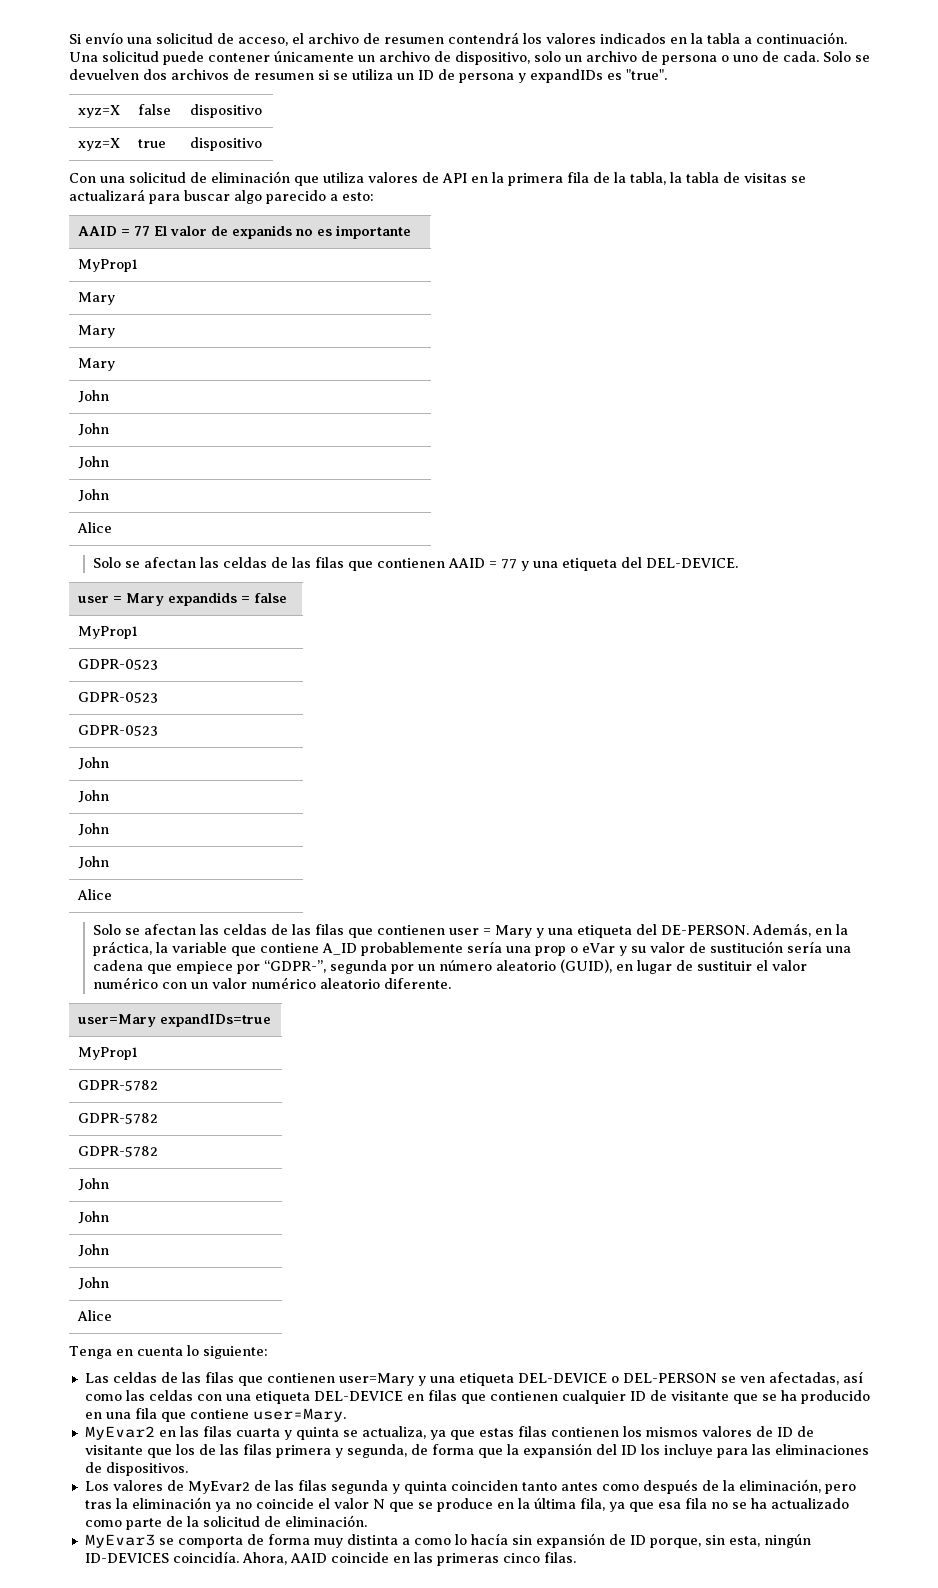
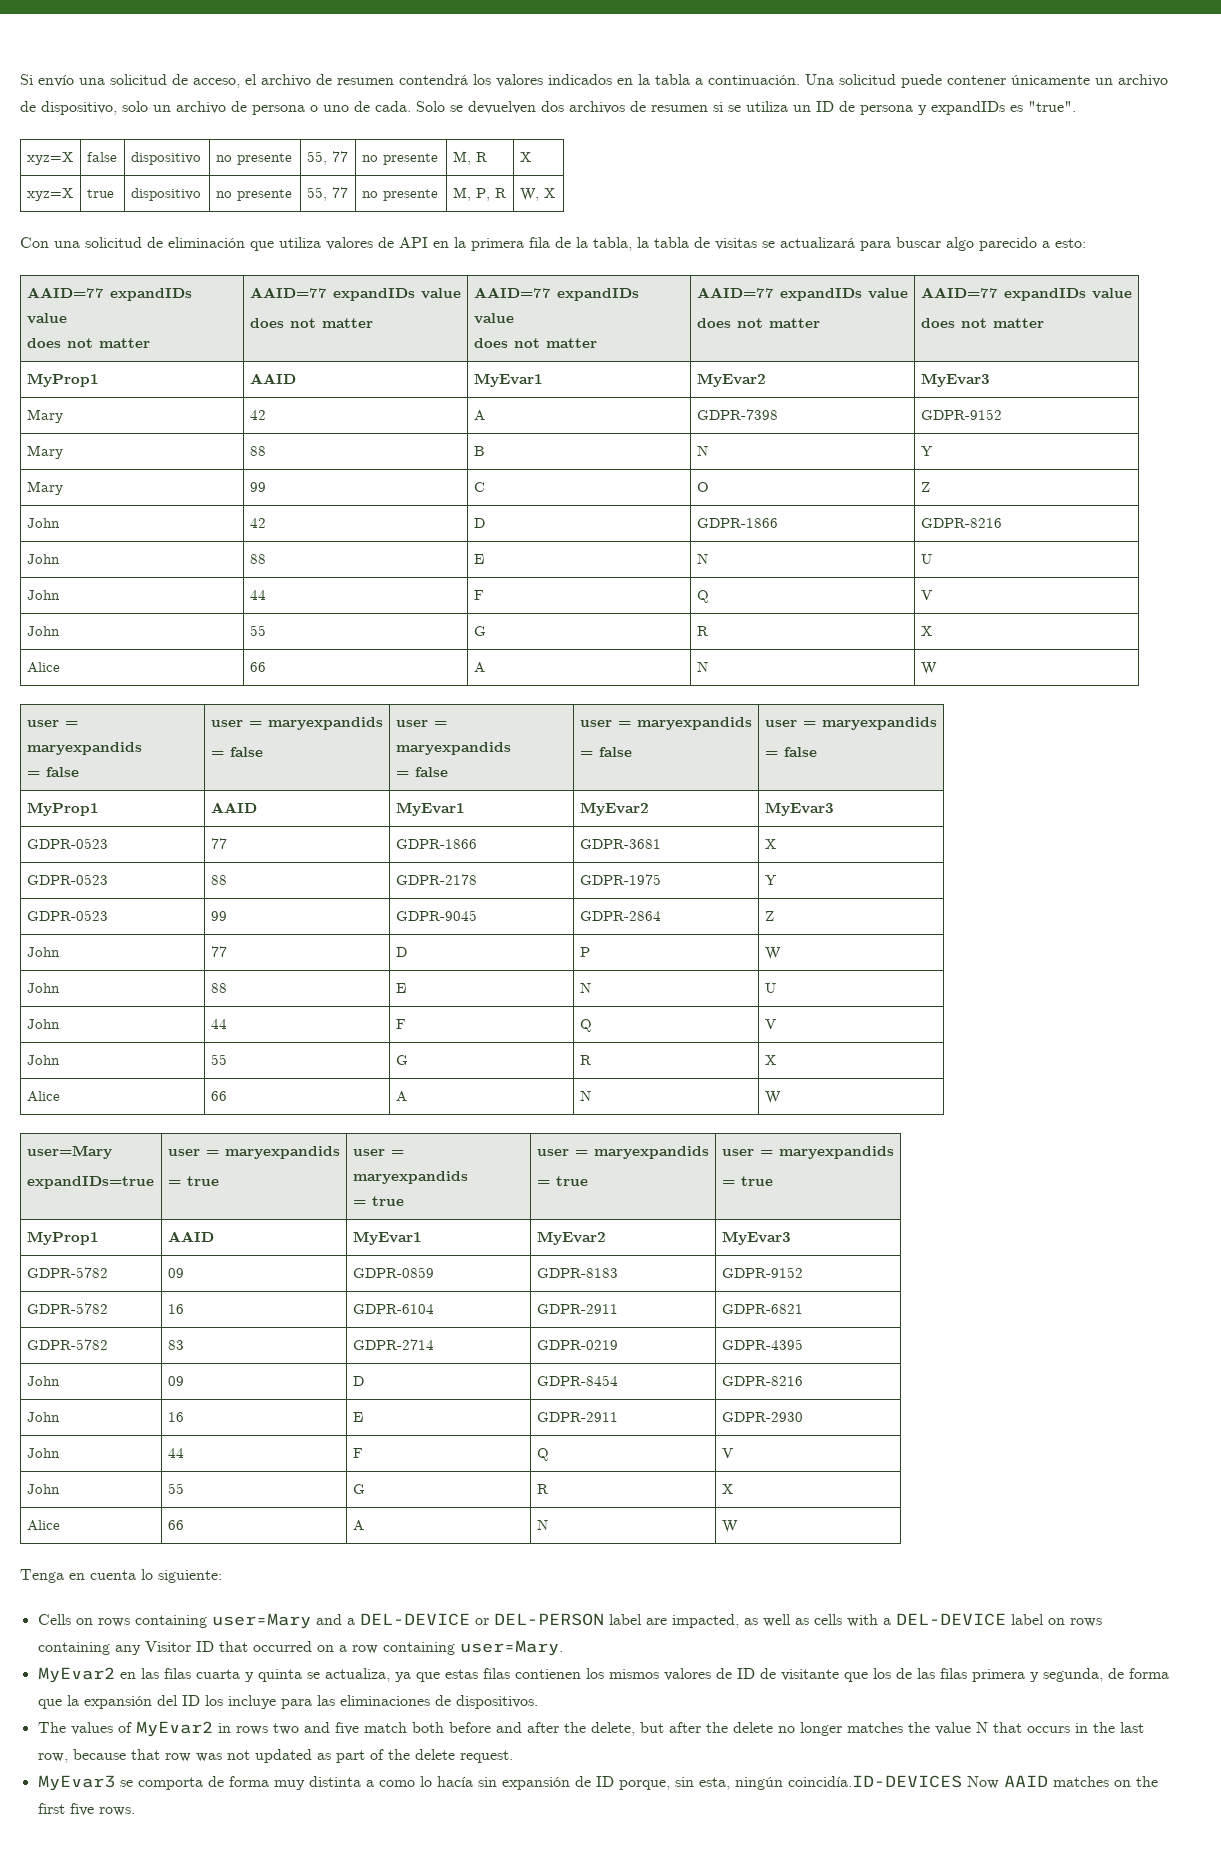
[77,138,120,151] [137,139,166,148] [189,137,262,151] // xyz=X | true | dispositivo -> [215,153,292,165] [306,151,348,165] [361,153,438,165] [452,151,487,165] [519,152,531,162] [26,188,73,201] [86,189,114,198] [130,188,201,201] [215,189,292,201] [306,187,348,201] [361,189,438,201] [452,187,506,201] [519,188,555,201] | no presente | 55, 77 | no presente | M, R | X // xyz=X | true | dispositivo | no presente | 55, 77 | no presente | M, P, R | W, X
[77,225,411,239] [77,259,138,272] [77,292,115,305] [77,325,115,338] [77,358,115,371] [77,390,109,403] [77,423,109,436] [77,456,109,469] [77,489,109,502] [76,522,112,533] [92,557,738,571] [77,592,287,606] [77,626,138,639] [77,659,158,670] [77,692,158,703] [77,725,158,736] [77,757,109,770] [77,790,109,803] [77,823,109,836] [77,856,109,869] [76,889,112,900] [92,923,848,938] [92,941,851,956] [92,959,807,974] [92,977,451,989] [77,1014,271,1027] [77,1047,138,1060] [77,1080,158,1091] [77,1113,158,1124] [77,1146,158,1157] [77,1178,109,1191] [77,1211,109,1224] [77,1244,109,1257] [77,1277,109,1290] [76,1310,112,1321] AAID = 77 El valor de expanids no es importante // MyProp1 // Mary // Mary // Mary // John // John // John // John // Alice // Solo se afectan las celdas de las filas que contienen AAID = 77 y una etiqueta del DEL-DEVICE. // user = Mary expandids = false // MyProp1 // GDPR-0523 // GDPR-0523 // GDPR-0523 // John // John // John // John // Alice // Solo se afectan las celdas de las filas que contienen user = Mary y una etiqueta del DE-PERSON. Además, en la práctica, la variable que contiene A_ID probablemente sería una prop o eVar y su valor de sustitución sería una cadena que empiece por “GDPR-”, segunda por un número aleatorio (GUID), en lugar de sustituir el valor numérico con un valor numérico aleatorio diferente. // user=Mary expandIDs=true // MyProp1 // GDPR-5782 // GDPR-5782 // GDPR-5782 // John // John // John // John // Alice -> [26,287,192,301] [26,313,67,324] [26,338,150,348] [249,287,461,301] [249,318,373,328] [473,287,639,301] [473,313,514,324] [473,338,597,348] [696,287,908,301] [696,318,820,328] [920,287,1132,301] [920,318,1044,328] [26,373,99,387] [249,373,296,384] [473,373,543,387] [696,373,766,387] [920,373,990,387] [26,409,63,423] [249,410,266,420] [473,410,485,421] [696,409,778,420] [920,409,1002,420] [26,445,63,459] [249,446,266,456] [473,446,485,456] [696,445,708,456] [920,446,933,456] [26,481,63,495] [249,482,266,492] [473,482,485,492] [696,482,709,492] [920,482,930,492] [26,518,60,528] [249,518,266,528] [473,518,485,528] [696,518,778,528] [920,518,1002,528] [26,554,60,564] [249,554,266,564] [473,554,484,564] [696,553,708,564] [920,554,932,564] [26,590,60,600] [249,590,266,600] [473,590,484,600] [696,590,709,603] [920,590,932,600] [26,626,60,636] [249,625,266,636] [473,626,486,636] [696,626,708,636] [920,626,932,636] [26,662,60,673] [249,662,266,672] [473,662,485,673] [696,661,708,672] [920,662,937,675] [26,720,78,727] [26,742,142,755] [26,767,79,777] [210,717,383,730] [210,747,263,757] [395,720,447,727] [395,742,511,755] [395,767,448,777] [579,717,752,730] [579,747,632,757] [764,717,937,730] [764,747,817,757] [26,802,99,816] [210,802,257,813] [395,802,465,816] [579,802,649,816] [764,802,834,816] [26,838,108,849] [210,838,227,849] [395,839,477,849] [579,839,661,849] [764,839,776,849] [26,874,108,885] [210,875,227,885] [395,874,477,885] [579,874,661,885] [764,875,777,885] [26,910,108,921] [210,911,227,921] [395,910,477,921] [579,911,661,921] [764,911,774,921] [26,947,60,957] [210,946,227,957] [395,947,407,957] [579,947,590,957] [764,947,781,960] [26,983,60,993] [210,983,227,993] [395,983,406,993] [579,982,591,993] [764,983,776,993] [26,1019,60,1029] [210,1019,227,1029] [395,1019,406,1029] [579,1019,592,1032] [764,1019,776,1029] [26,1055,60,1065] [210,1054,227,1065] [395,1055,408,1065] [579,1055,591,1065] [764,1055,776,1065] [26,1091,60,1102] [210,1091,227,1101] [395,1091,407,1102] [579,1090,591,1101] [764,1091,781,1104] [26,1145,112,1159] [26,1176,154,1189] [167,1146,340,1159] [167,1176,219,1186] [352,1149,404,1156] [352,1171,468,1184] [352,1196,404,1206] [536,1146,709,1159] [536,1176,588,1186] [721,1146,894,1159] [721,1176,773,1186] [26,1231,99,1245] [167,1231,214,1242] [352,1231,422,1245] [536,1231,606,1245] [721,1231,791,1245] [26,1267,108,1278] [167,1268,184,1278] [352,1267,434,1278] [536,1268,618,1278] [721,1267,803,1278] [26,1303,108,1314] [167,1304,184,1314] [352,1304,434,1314] [536,1304,618,1314] [721,1304,803,1314] [26,1339,108,1350] [167,1340,184,1350] [352,1339,434,1350] [536,1340,618,1350] [721,1339,803,1350] [26,1376,60,1386] [167,1376,184,1386] [352,1376,364,1386] [536,1375,618,1386] [721,1376,803,1386] [26,1412,60,1422] [167,1412,184,1422] [352,1412,363,1422] [536,1412,618,1422] [721,1412,803,1422] [26,1448,60,1458] [167,1448,184,1458] [352,1448,363,1458] [536,1448,549,1461] [721,1448,733,1458] [26,1484,60,1494] [167,1483,184,1494] [352,1484,365,1494] [536,1484,548,1494] [721,1484,733,1494] [26,1520,60,1531] [167,1520,184,1530] [352,1520,364,1531] [536,1519,548,1530] [721,1520,738,1533] AAID=77 expandIDs value // does not matter | AAID=77 expandIDs value // does not matter | AAID=77 expandIDs value // does not matter | AAID=77 expandIDs value // does not matter | AAID=77 expandIDs value // does not matter // MyProp1 | AAID | MyEvar1 | MyEvar2 | MyEvar3 // Mary | 42 | A | GDPR-7398 | GDPR-9152 // Mary | 88 | B | N | Y // Mary | 99 | C | O | Z // John | 42 | D | GDPR-1866 | GDPR-8216 // John | 88 | E | N | U // John | 44 | F | Q | V // John | 55 | G | R | X // Alice | 66 | A | N | W // user = maryexpandids // = false | user = maryexpandids // = false | user = maryexpandids // = false | user = maryexpandids // = false | user = maryexpandids // = false // MyProp1 | AAID | MyEvar1 | MyEvar2 | MyEvar3 // GDPR-0523 | 77 | GDPR-1866 | GDPR-3681 | X // GDPR-0523 | 88 | GDPR-2178 | GDPR-1975 | Y // GDPR-0523 | 99 | GDPR-9045 | GDPR-2864 | Z // John | 77 | D | P | W // John | 88 | E | N | U // John | 44 | F | Q | V // John | 55 | G | R | X // Alice | 66 | A | N | W // user=Mary // expandIDs=true | user = maryexpandids // = true | user = maryexpandids // = true | user = maryexpandids // = true | user = maryexpandids // = true // MyProp1 | AAID | MyEvar1 | MyEvar2 | MyEvar3 // GDPR-5782 | 09 | GDPR-0859 | GDPR-8183 | GDPR-9152 // GDPR-5782 | 16 | GDPR-6104 | GDPR-2911 | GDPR-6821 // GDPR-5782 | 83 | GDPR-2714 | GDPR-0219 | GDPR-4395 // John | 09 | D | GDPR-8454 | GDPR-8216 // John | 16 | E | GDPR-2911 | GDPR-2930 // John | 44 | F | Q | V // John | 55 | G | R | X // Alice | 66 | A | N | W
[84,1371,863,1386] [84,1390,870,1404] [84,1408,249,1422] Las celdas de las filas que contienen user=Mary y una etiqueta DEL-DEVICE o DEL-PERSON se ven afectadas, así como las celdas con una etiqueta DEL-DEVICE en filas que contienen cualquier ID de visitante que se ha producido en una fila que contiene -> [37,1613,1102,1629] [37,1641,455,1655] Cells on rows containing user=Mary and a DEL-DEVICE or DEL-PERSON label are impacted, as well as cells with a DEL-DEVICE label on rows containing any Visitor ID that occurred on a row containing
[84,1479,856,1494] [84,1497,849,1512] [84,1515,367,1530] Los valores de MyEvar2 de las filas segunda y quinta coinciden tanto antes como después de la eliminación, pero tras la eliminación ya no coincide el valor N que se produce en la última fila, ya que esa fila no se ha actualizado como parte de la solicitud de eliminación. -> [37,1721,1144,1737] [37,1749,513,1763] The values of MyEvar2 in rows two and five match both before and after the delete, but after the delete no longer matches the value N that occurs in the last row, because that row was not updated as part of the delete request.
[84,1551,576,1566] ID-DEVICES coincidía. Ahora, AAID coincide en las primeras cinco filas. -> [787,1775,1158,1789] [37,1803,135,1816] coincidía.ID-DEVICES Now AAID matches on the first five rows.

